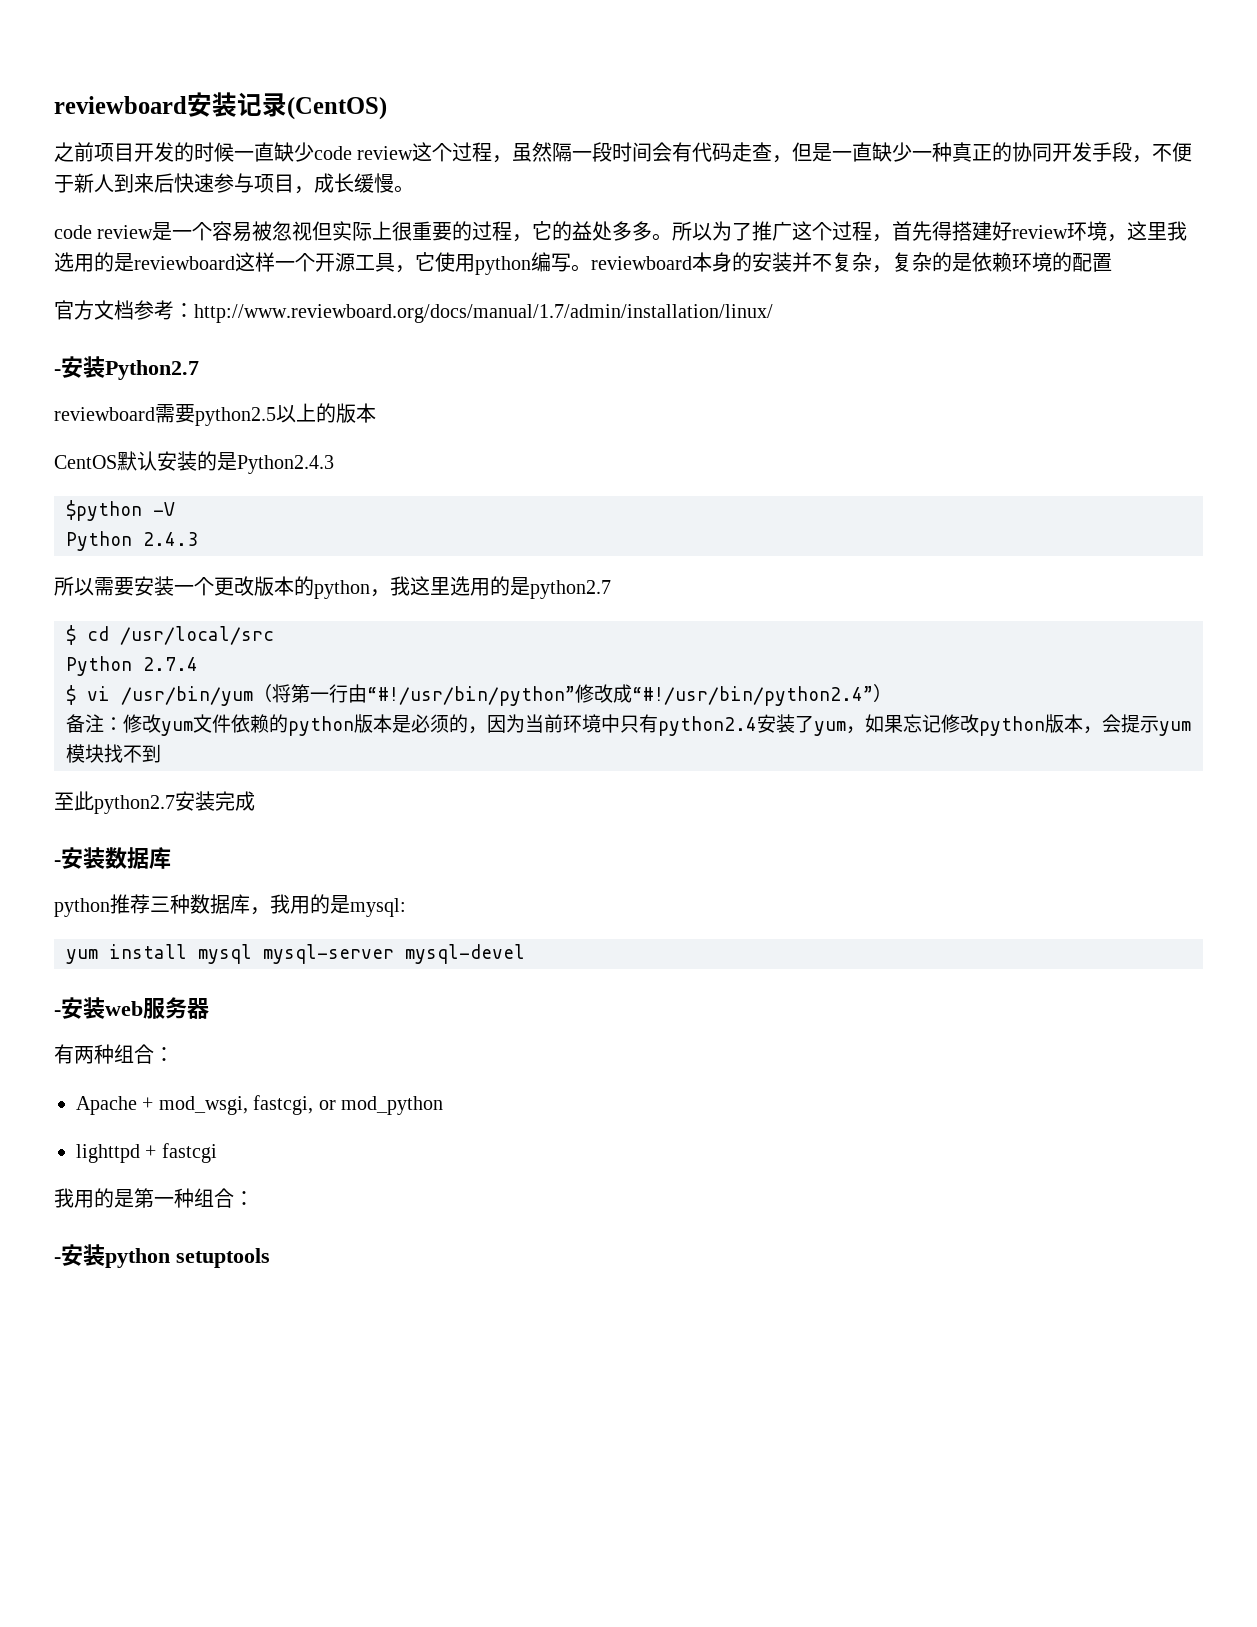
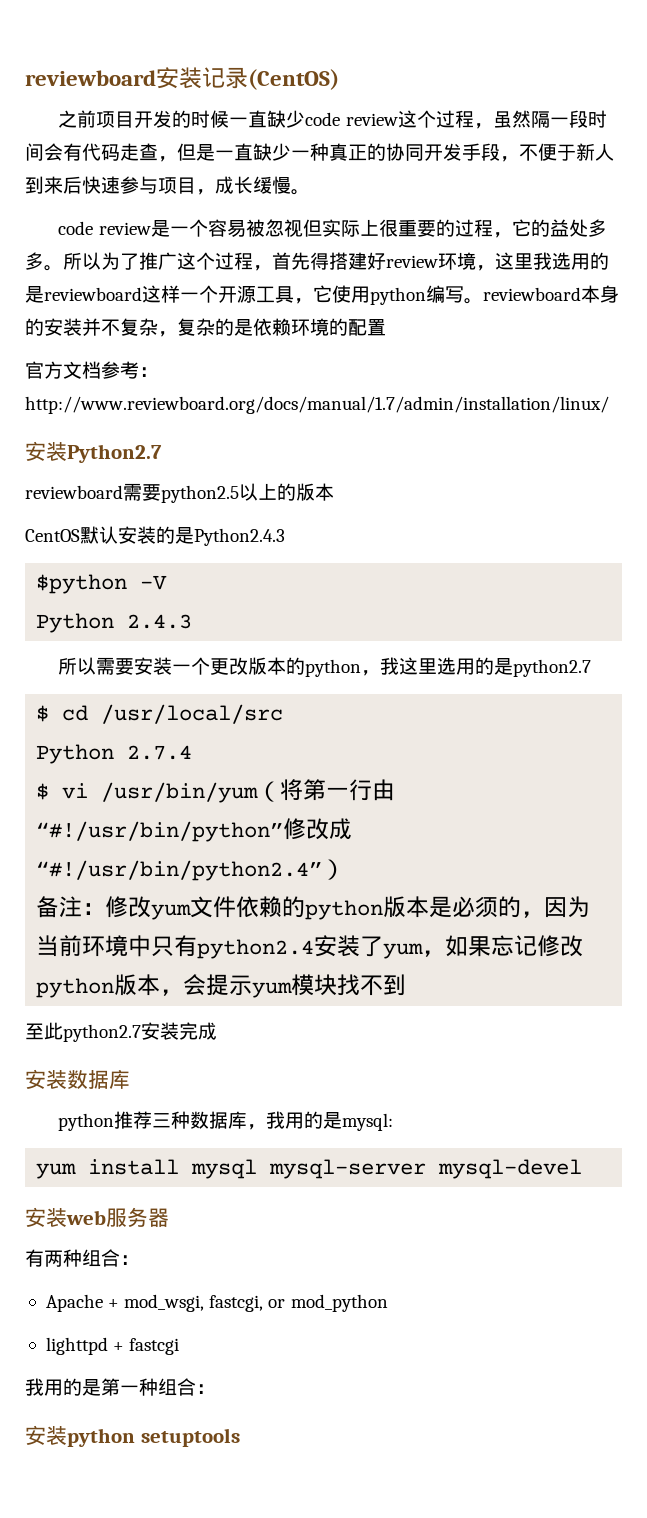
[54,369,61,375] - -> (609, 405) none
[54,860,61,866] - -> (217, 1031) none
[54,1010,61,1016] - -> (583, 1169) none
[54,1257,61,1263] - -> (215, 1389) none

